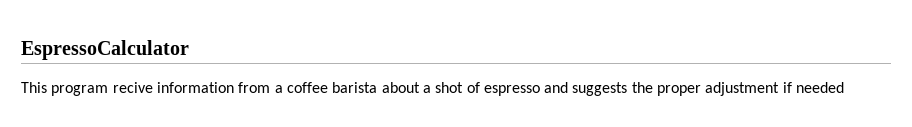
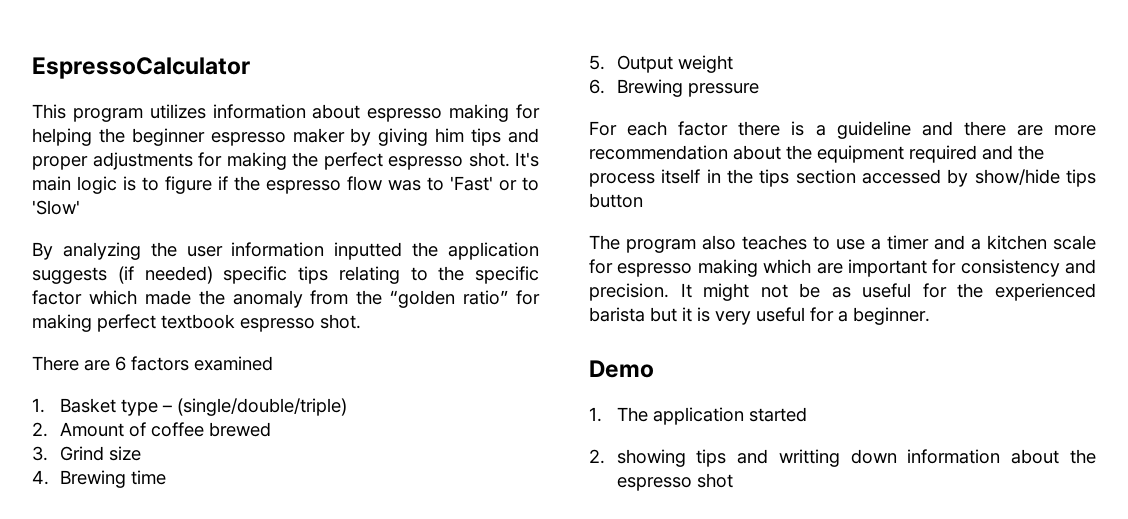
[112,82,845,96] recive information from a coffee barista about a shot of espresso and suggests the proper adjustment if needed -> [149,104,540,122] [32,128,540,146] [32,152,539,170] [32,176,539,194] [32,200,80,215] [32,242,539,260] [32,266,539,284] [32,290,541,308] [32,314,361,332] [32,356,273,371] [32,398,347,416] [32,422,271,437] [32,446,141,461] [32,470,166,488] [589,55,733,73] [589,79,759,97] [589,121,1096,139] [589,145,1044,163] [589,169,1096,187] [589,193,643,208] [589,235,1096,253] [589,259,1096,277] [589,283,1096,301] [589,307,930,325] [589,360,654,378] [589,407,807,425] [589,449,1096,467] [616,473,733,491] utilizes information about espresso making for helping the beginner espresso maker by giving him tips and proper adjustments for making the perfect espresso shot. It's main logic is to figure if the espresso flow was to 'Fast' or to 'Slow' // By analyzing the user information inputted the application suggests (if needed) specific tips relating to the specific factor which made the anomaly from the “golden ratio” for making perfect textbook espresso shot. // There are 6 factors examined // 1. Basket type – (single/double/triple) // 2. Amount of coffee brewed // 3. Grind size // 4. Brewing time // 5. Output weight // 6. Brewing pressure // For each factor there is a guideline and there are more recommendation about the equipment required and the process itself in the tips section accessed by show/hide tips button // The program also teaches to use a timer and a kitchen scale for espresso making which are important for consistency and precision. It might not be as useful for the experienced barista but it is very useful for a beginner. // Demo // 1. The application started // 2. showing tips and writting down information about the espresso shot

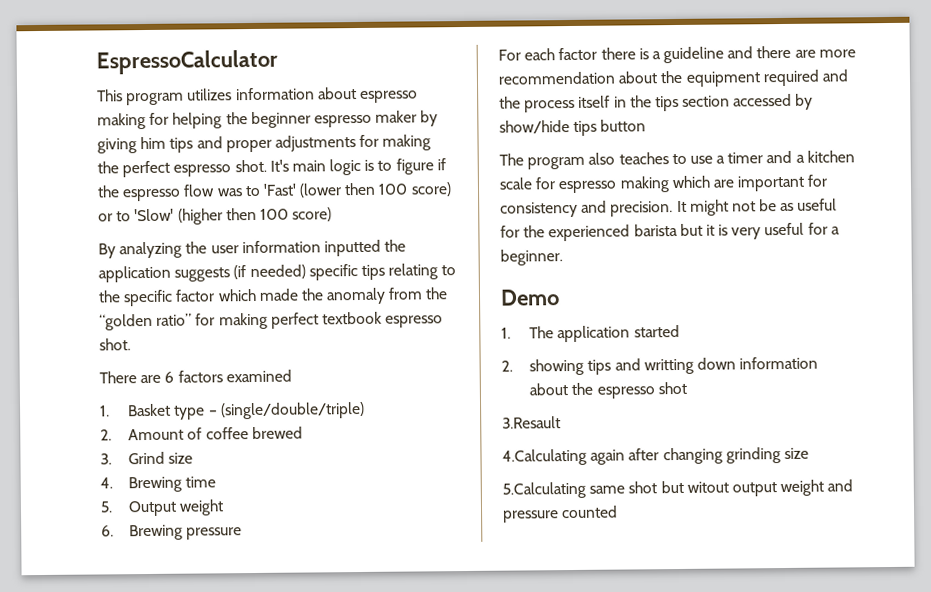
(493, 183) none -> [299,182,452,198] (lower then 100 score)
(80, 207) none -> [177,207,333,225] (higher then 100 score)
(733, 480) none -> [502,416,561,429] [502,447,809,466] [502,479,854,499] [503,505,619,523] // 3.Resault // 4.Calculating again after changing grinding size // 5.Calculating same shot but witout output weight and pressure counted

